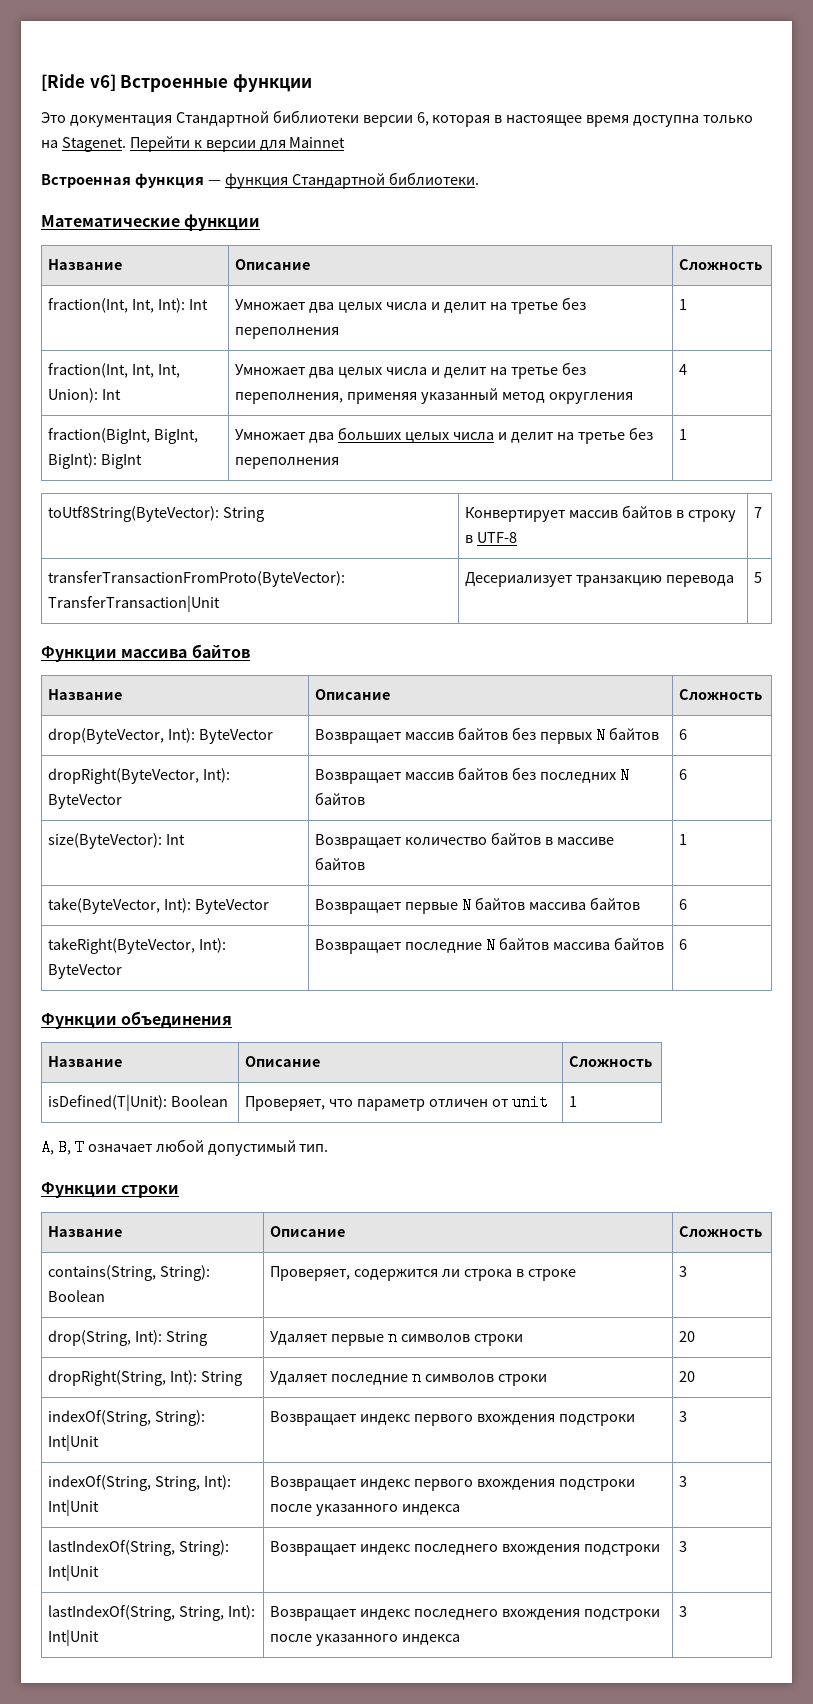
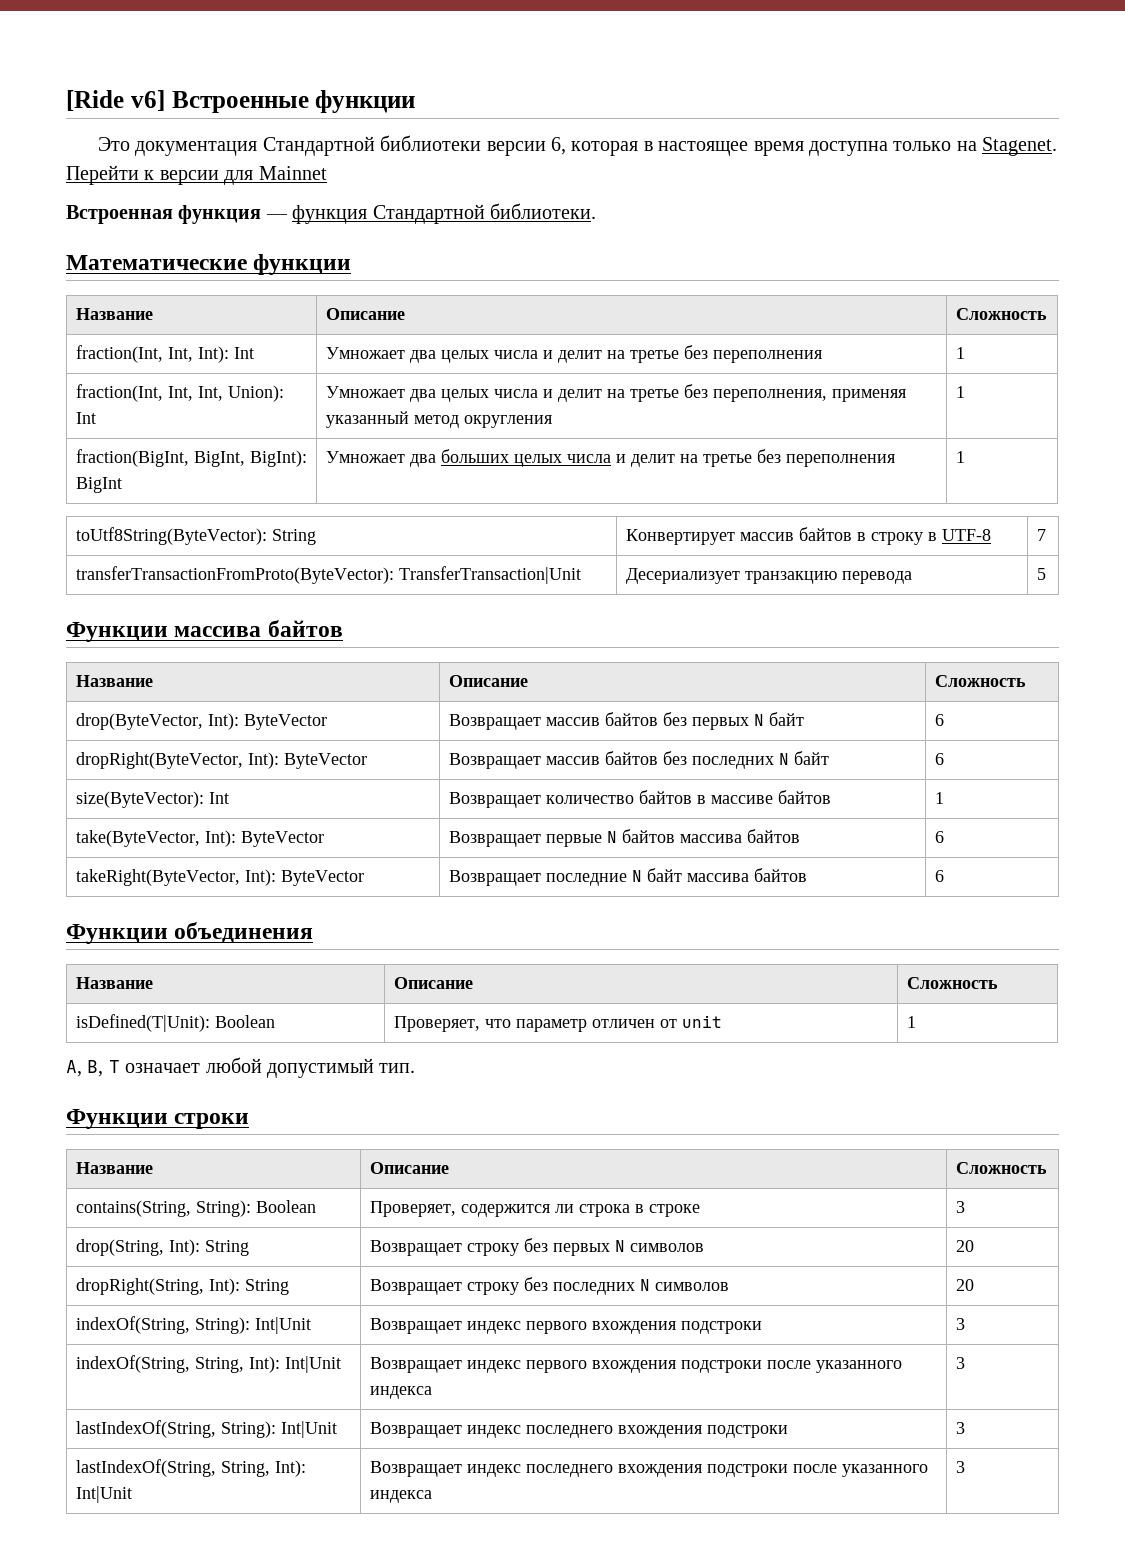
[679,364,688,375] 4 -> [955,386,965,398] 1
[608,727,659,740] байтов -> [768,712,804,726] байт
[315,792,366,805] байтов -> [793,751,829,765] байт
[499,937,550,950] байтов -> [646,868,682,882] байт
[270,1329,524,1346] Удаляет первые n символов строки -> [369,1238,704,1256] Возвращает строку без первых N символов
[270,1369,548,1386] Удаляет последние n символов строки -> [369,1277,729,1295] Возвращает строку без последних N символов

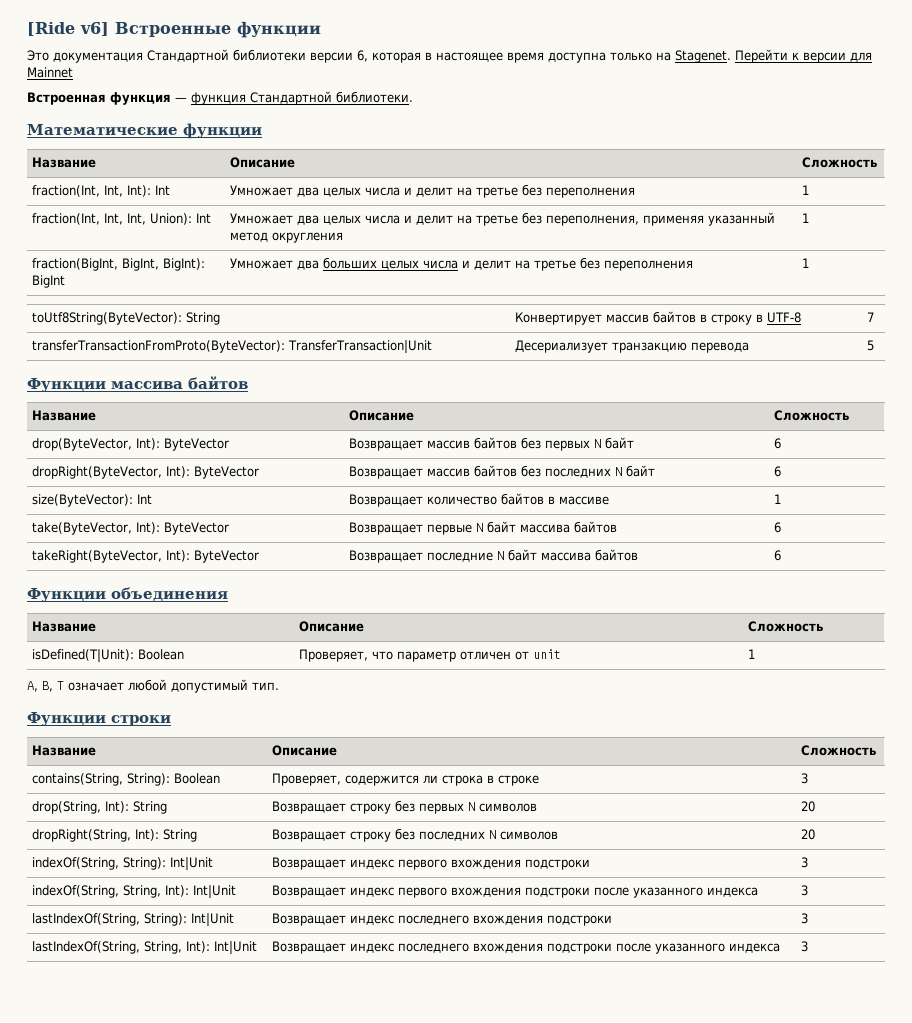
[777,790,831,804] байтов -> (610, 500) none
[621,829,675,843] байтов -> [487,521,517,533] байт

